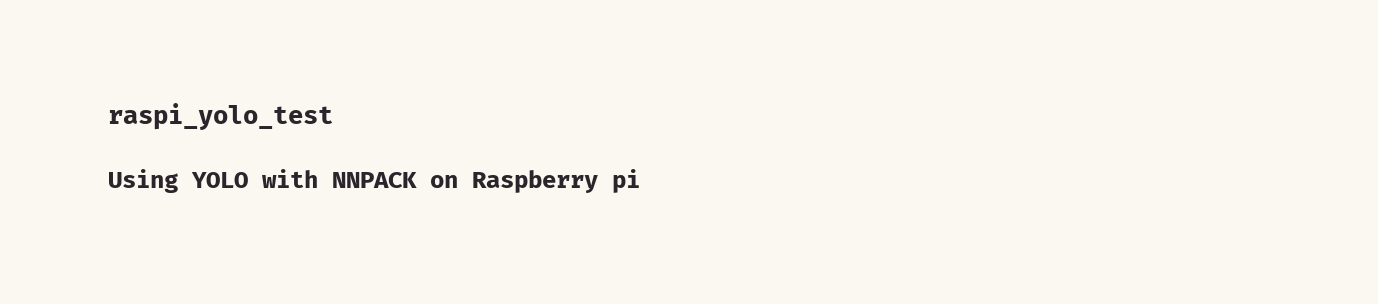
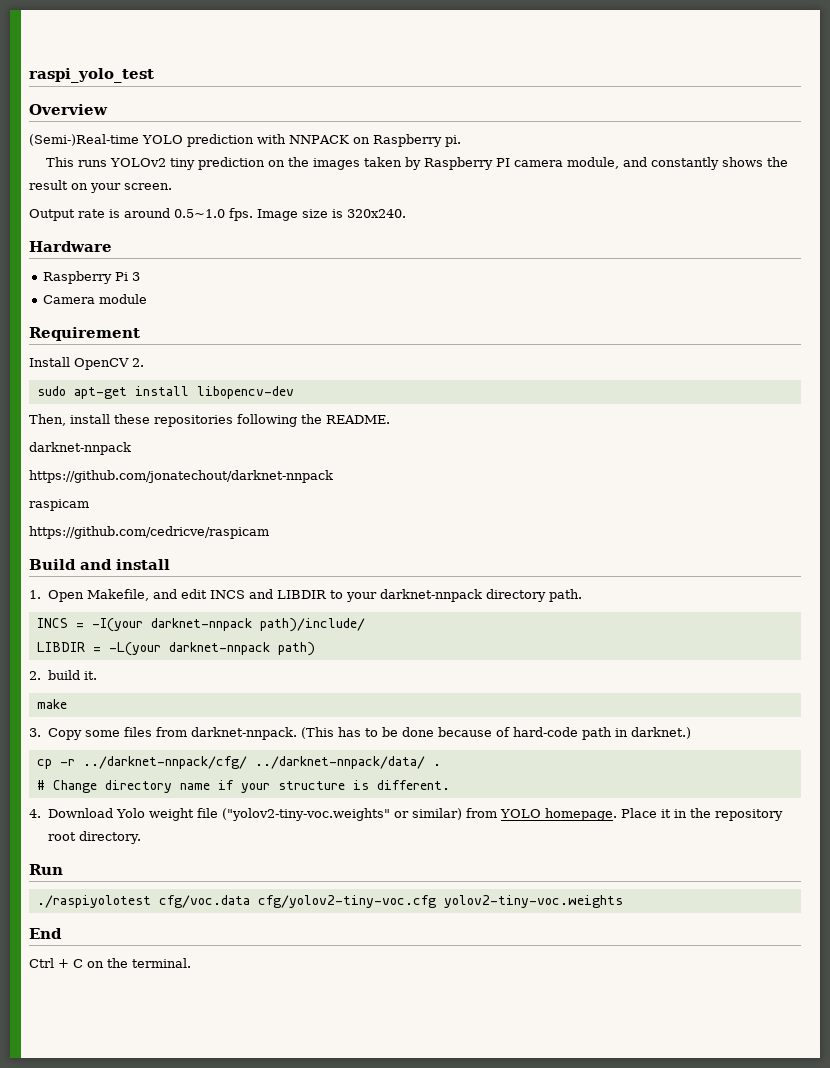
[108,169,640,193] Using YOLO with NNPACK on Raspberry pi -> [29,104,108,115] [29,134,461,147] [46,157,789,170] [29,180,172,193] [29,208,406,221] [29,241,112,252] [43,271,141,284] [43,294,148,304] [29,327,140,341] [29,357,144,370] [36,386,294,399] [29,414,390,427] [29,442,131,455] [29,470,333,483] [29,499,89,511] [29,526,269,539] [29,559,170,570] [29,589,582,602] [36,618,365,632] [36,642,315,656] [29,670,97,680] [36,699,67,709] [29,727,691,740] [36,756,441,769] [36,780,450,793] [29,808,784,821] [47,831,142,844] [29,864,63,875] [36,895,623,908] [29,928,62,939] [29,958,191,968] Overview // (Semi-)Real-time YOLO prediction with NNPACK on Raspberry pi. // This runs YOLOv2 tiny prediction on the images taken by Raspberry PI camera module, and constantly shows the result on your screen. // Output rate is around 0.5~1.0 fps. Image size is 320x240. // Hardware // Raspberry Pi 3 // Camera module // Requirement // Install OpenCV 2. // sudo apt-get install libopencv-dev // Then, install these repositories following the README. // darknet-nnpack // https://github.com/jonatechout/darknet-nnpack // raspicam // https://github.com/cedricve/raspicam // Build and install // 1. Open Makefile, and edit INCS and LIBDIR to your darknet-nnpack directory path. // INCS = -I(your darknet-nnpack path)/include/ // LIBDIR = -L(your darknet-nnpack path) // 2. build it. // make // 3. Copy some files from darknet-nnpack. (This has to be done because of hard-code path in darknet.) // cp -r ../darknet-nnpack/cfg/ ../darknet-nnpack/data/ . // # Change directory name if your structure is different. // 4. Download Yolo weight file ("yolov2-tiny-voc.weights" or similar) from YOLO homepage. Place it in the repository root directory. // Run // ./raspiyolotest cfg/voc.data cfg/yolov2-tiny-voc.cfg yolov2-tiny-voc.weights // End // Ctrl + C on the terminal.

